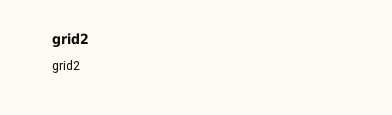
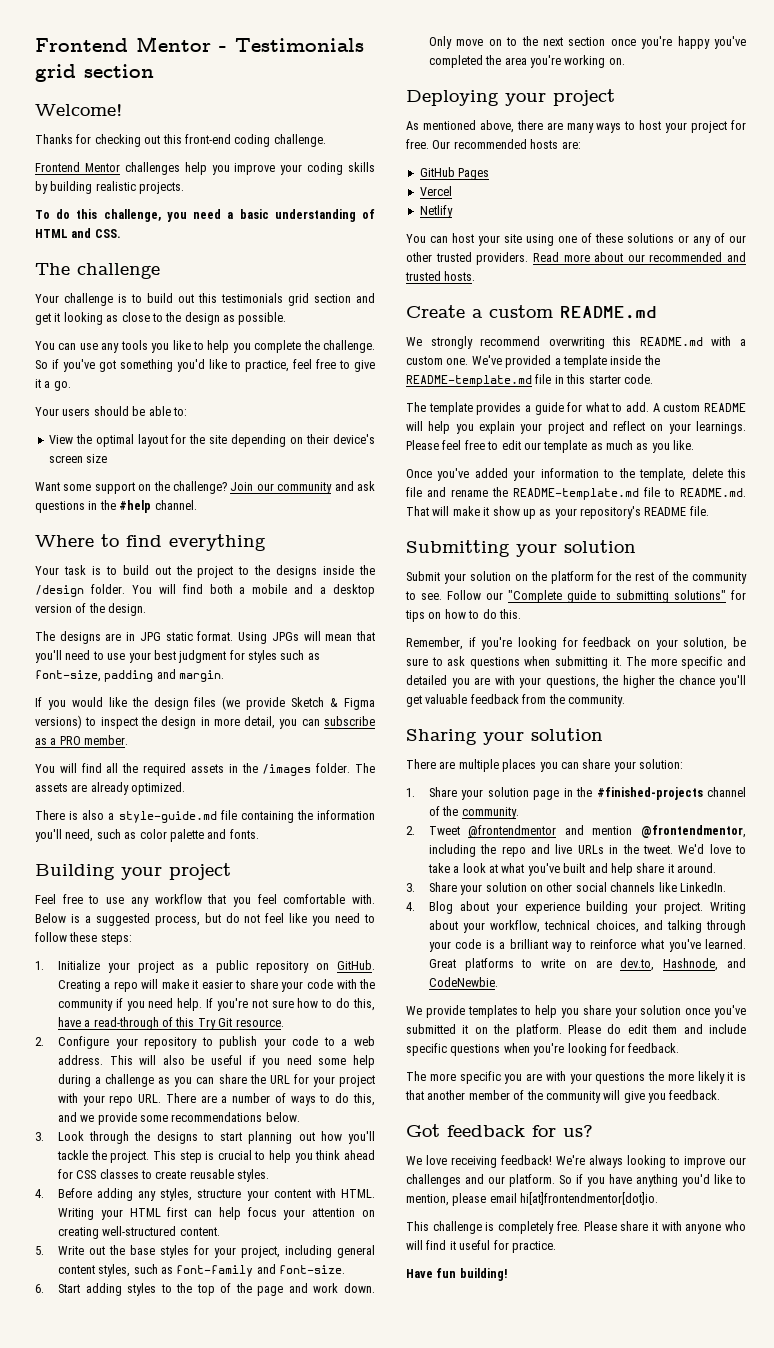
[52,33,89,48] [52,60,80,73] grid2 // grid2 -> [35,36,364,52] [35,64,154,82] [35,104,123,116] [35,134,326,147] [35,162,375,175] [35,181,185,194] [35,209,376,222] [35,228,121,238] [35,263,160,279] [35,293,375,306] [35,312,287,325] [35,340,375,353] [35,359,375,372] [35,379,71,391] [35,406,187,416] [48,434,376,447] [48,454,108,463] [35,481,375,494] [35,500,197,513] [35,534,266,551] [35,565,375,578] [35,584,375,597] [35,603,147,616] [35,631,376,644] [35,650,320,663] [35,669,225,682] [35,696,376,710] [35,715,376,729] [35,735,129,745] [35,763,375,776] [35,782,186,795] [35,810,375,823] [35,829,259,842] [35,863,231,880] [35,894,375,907] [35,913,376,926] [35,932,132,945] [35,960,375,973] [57,979,376,992] [57,998,375,1011] [57,1017,284,1030] [35,1036,375,1049] [57,1055,376,1068] [57,1074,375,1087] [57,1093,375,1106] [57,1112,300,1125] [35,1131,376,1144] [56,1150,375,1163] [57,1169,270,1182] [35,1188,375,1201] [57,1207,375,1220] [57,1226,220,1239] [35,1245,376,1258] [57,1264,346,1277] [35,1283,375,1296] [428,36,746,49] [428,55,625,68] [406,89,615,106] [406,120,746,133] [406,139,581,149] [419,167,490,180] [419,186,452,196] [419,205,453,218] [406,233,746,246] [406,252,746,265] [405,271,476,281] [406,305,657,319] [406,336,746,349] [406,355,660,368] [406,374,653,387] [406,402,746,415] [406,421,746,434] [406,440,695,453] [406,468,746,481] [406,487,746,500] [406,506,709,519] [406,540,636,557] [406,571,747,584] [405,590,746,603] [405,609,521,622] [406,637,746,650] [406,656,746,669] [406,675,746,688] [406,694,625,707] [406,728,603,745] [406,759,683,772] [406,787,746,800] [428,806,519,819] [406,825,746,838] [428,844,746,857] [427,863,717,876] [406,882,726,895] [406,901,746,914] [428,920,746,933] [428,939,746,952] [428,958,746,971] [428,977,498,987] [406,1005,746,1018] [406,1024,746,1037] [406,1043,680,1056] [406,1071,746,1084] [405,1090,721,1103] [406,1124,593,1137] [406,1155,746,1168] [406,1174,746,1187] [406,1192,659,1206] [406,1221,746,1234] [406,1240,556,1253] [406,1268,508,1281] Frontend Mentor - Testimonials grid section // Welcome! // Thanks for checking out this front-end coding challenge. // Frontend Mentor challenges help you improve your coding skills by building realistic projects. // To do this challenge, you need a basic understanding of HTML and CSS. // The challenge // Your challenge is to build out this testimonials grid section and get it looking as close to the design as possible. // You can use any tools you like to help you complete the challenge. So if you've got something you'd like to practice, feel free to give it a go. // Your users should be able to: // View the optimal layout for the site depending on their device's screen size // Want some support on the challenge? Join our community and ask questions in the #help channel. // Where to find everything // Your task is to build out the project to the designs inside the /design folder. You will find both a mobile and a desktop version of the design. // The designs are in JPG static format. Using JPGs will mean that you'll need to use your best judgment for styles such as font-size, padding and margin. // If you would like the design files (we provide Sketch & Figma versions) to inspect the design in more detail, you can subscribe as a PRO member. // You will find all the required assets in the /images folder. The assets are already optimized. // There is also a style-guide.md file containing the information you'll need, such as color palette and fonts. // Building your project // Feel free to use any workflow that you feel comfortable with. Below is a suggested process, but do not feel like you need to follow these steps: // 1. Initialize your project as a public repository on GitHub. Creating a repo will make it easier to share your code with the community if you need help. If you're not sure how to do this, have a read-through of this Try Git resource. // 2. Configure your repository to publish your code to a web address. This will also be useful if you need some help during a challenge as you can share the URL for your project with your repo URL. There are a number of ways to do this, and we provide some recommendations below. // 3. Look through the designs to start planning out how you'll tackle the project. This step is crucial to help you think ahead for CSS classes to create reusable styles. // 4. Before adding any styles, structure your content with HTML. Writing your HTML first can help focus your attention on creating well-structured content. // 5. Write out the base styles for your project, including general content styles, such as font-family and font-size. // 6. Start adding styles to the top of the page and work down. Only move on to the next section once you're happy you've completed the area you're working on. // Deploying your project // As mentioned above, there are many ways to host your project for free. Our recommended hosts are: // GitHub Pages // Vercel // Netlify // You can host your site using one of these solutions or any of our other trusted providers. Read more about our recommended and trusted hosts. // Create a custom README.md // We strongly recommend overwriting this README.md with a custom one. We've provided a template inside the README-template.md file in this starter code. // The template provides a guide for what to add. A custom README will help you explain your project and reflect on your learnings. Please feel free to edit our template as much as you like. // Once you've added your information to the template, delete this file and rename the README-template.md file to README.md. That will make it show up as your repository's README file. // Submitting your solution // Submit your solution on the platform for the rest of the community to see. Follow our "Complete guide to submitting solutions" for tips on how to do this. // Remember, if you're looking for feedback on your solution, be sure to ask questions when submitting it. The more specific and detailed you are with your questions, the higher the chance you'll get valuable feedback from the community. // Sharing your solution // There are multiple places you can share your solution: // 1. Share your solution page in the #finished-projects channel of the community. // 2. Tweet @frontendmentor and mention @frontendmentor, including the repo and live URLs in the tweet. We'd love to take a look at what you've built and help share it around. // 3. Share your solution on other social channels like LinkedIn. // 4. Blog about your experience building your project. Writing about your workflow, technical choices, and talking through your code is a brilliant way to reinforce what you've learned. Great platforms to write on are dev.to, Hashnode, and CodeNewbie. // We provide templates to help you share your solution once you've submitted it on the platform. Please do edit them and include specific questions when you're looking for feedback. // The more specific you are with your questions the more likely it is that another member of the community will give you feedback. // Got feedback for us? // We love receiving feedback! We're always looking to improve our challenges and our platform. So if you have anything you'd like to mention, please email hi[at]frontendmentor[dot]io. // This challenge is completely free. Please share it with anyone who will find it useful for practice. // Have fun building!

